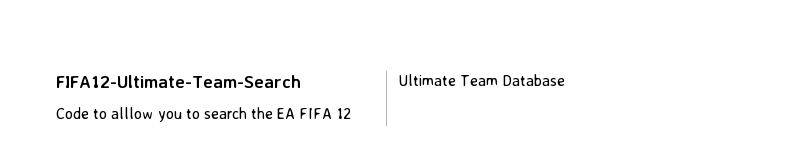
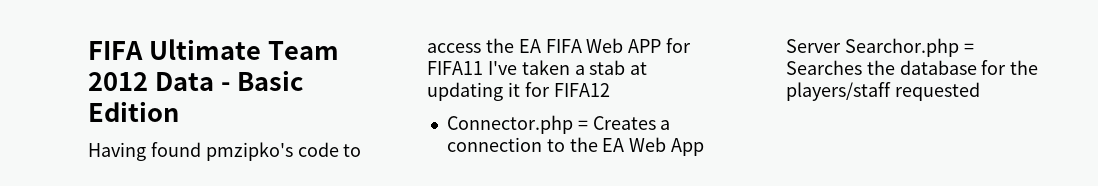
[56,75,301,88] [56,107,351,122] [399,74,566,86] FIFA12-Ultimate-Team-Search // Code to alllow you to search the EA FIFA 12 Ultimate Team Database -> [88,39,339,60] [88,70,303,91] [88,101,179,122] [88,142,362,161] [427,38,692,53] [427,60,648,75] [427,82,610,101] [446,115,671,134] [446,137,705,156] [785,38,974,57] [785,60,1039,75] [785,82,980,101] FIFA Ultimate Team 2012 Data - Basic Edition // Having found pmzipko's code to access the EA FIFA Web APP for FIFA11 I've taken a stab at updating it for FIFA12 // Connector.php = Creates a connection to the EA Web App Server Searchor.php = Searches the database for the players/staff requested

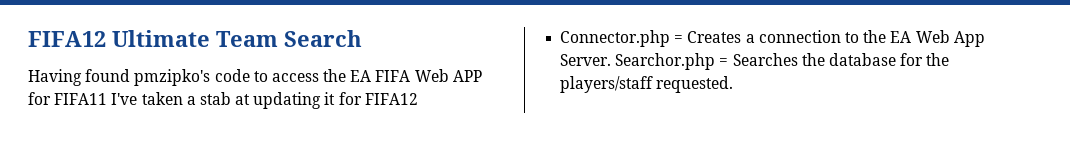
[88,41,143,60] FIFA -> [28,31,106,47] FIFA12
[88,70,303,91] [88,101,179,122] 2012 Data - Basic Edition -> [284,30,362,47] Search
[785,39,841,53] Server -> [560,54,612,66] Server.
[894,82,980,101] requested -> [656,76,734,93] requested.

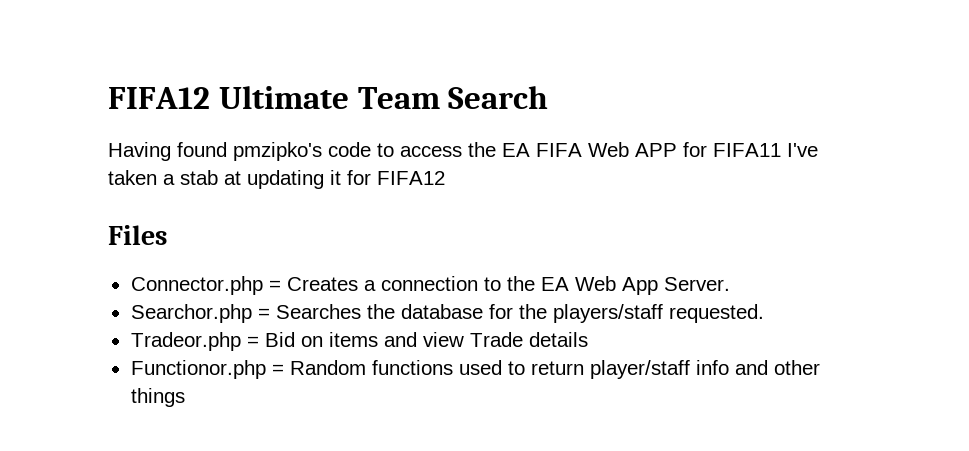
(418, 99) none -> [108,225,167,245] // Files
(612, 60) none -> (730, 284) //
(734, 84) none -> [130,332,588,351] [130,360,820,379] [130,388,185,407] // Tradeor.php = Bid on items and view Trade details // Functionor.php = Random functions used to return player/staff info and other things

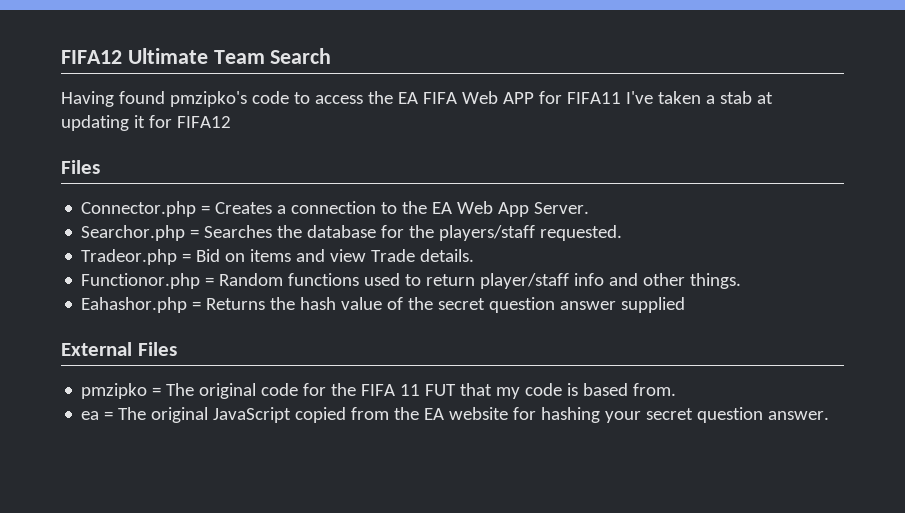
[528,332,588,347] details -> [420,249,475,262] details.
[130,388,185,407] things -> [690,273,742,289] [81,297,686,313] [61,342,177,356] [81,383,677,399] [81,407,830,423] things. // Eahashor.php = Returns the hash value of the secret question answer supplied // External Files // pmzipko = The original code for the FIFA 11 FUT that my code is based from. // ea = The original JavaScript copied from the EA website for hashing your secret question answer.

